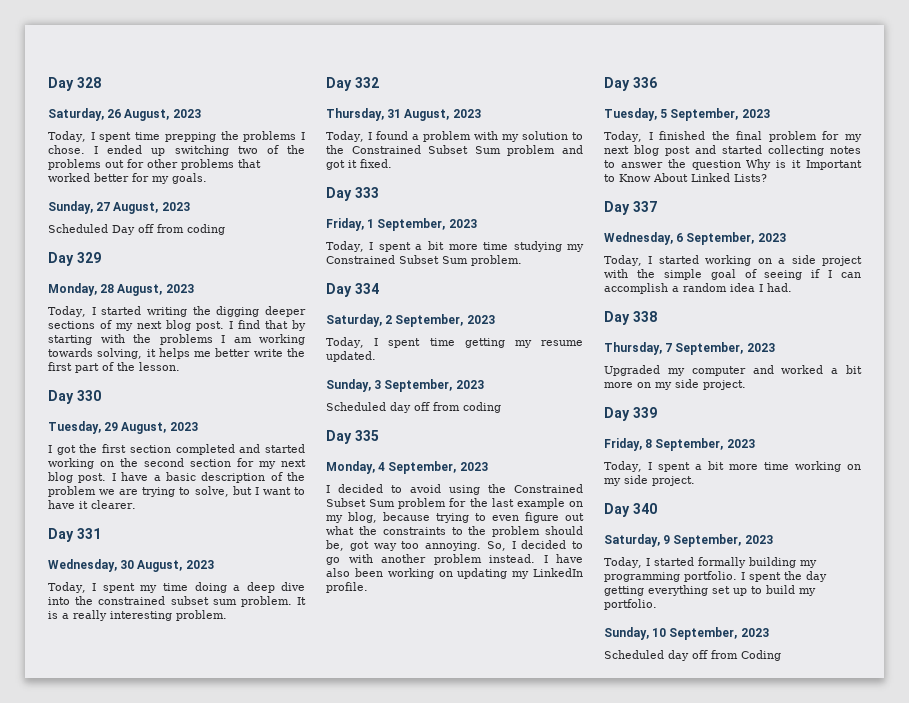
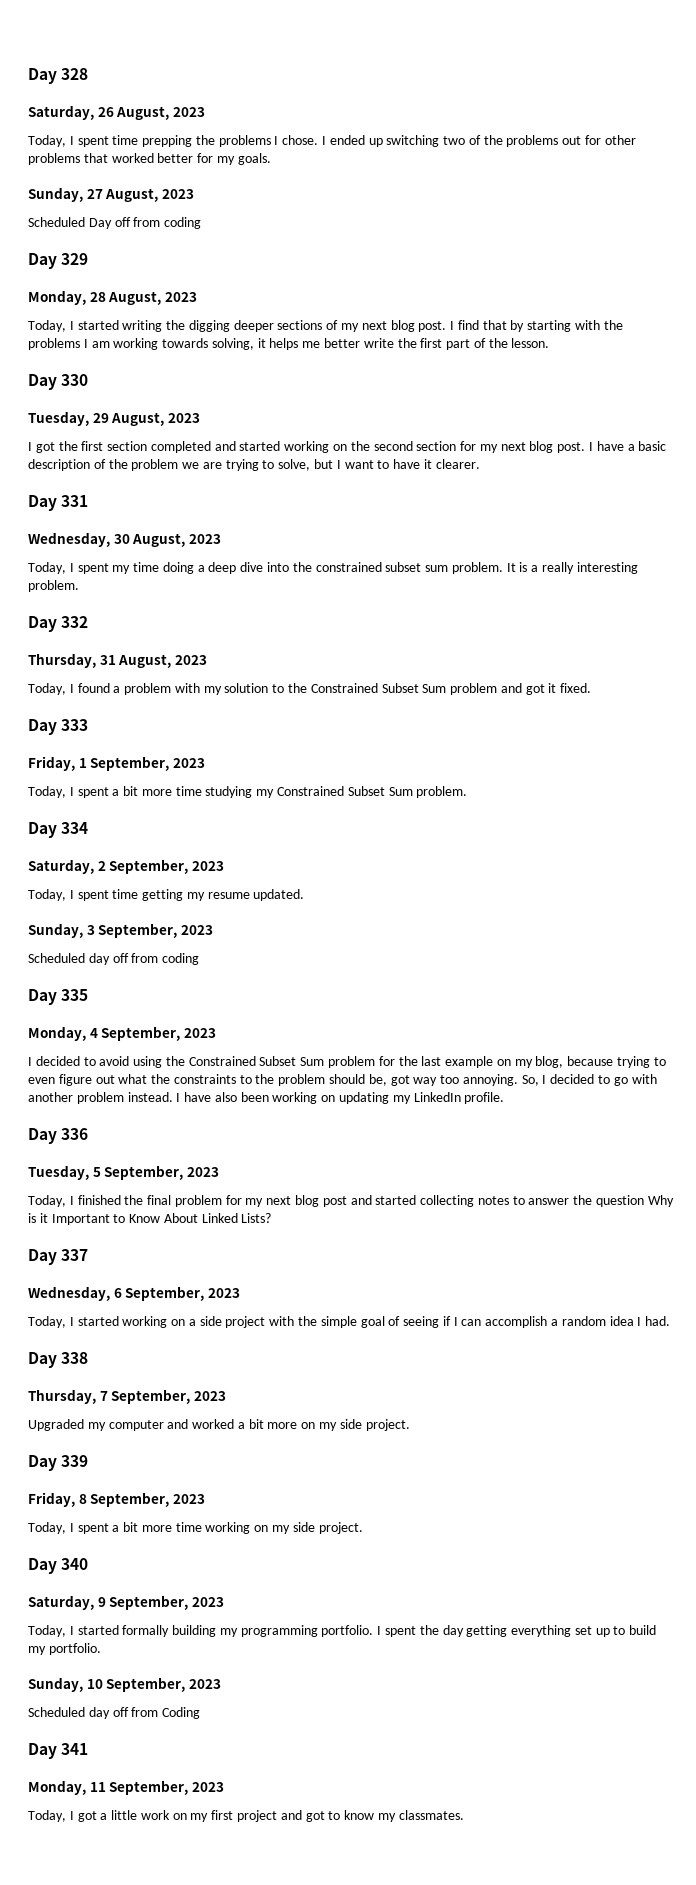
(781, 655) none -> [28,1743,89,1759] [28,1780,224,1795] [28,1810,464,1822] // Day 341 // Monday, 11 September, 2023 // Today, I got a little work on my first project and got to know my classmates.

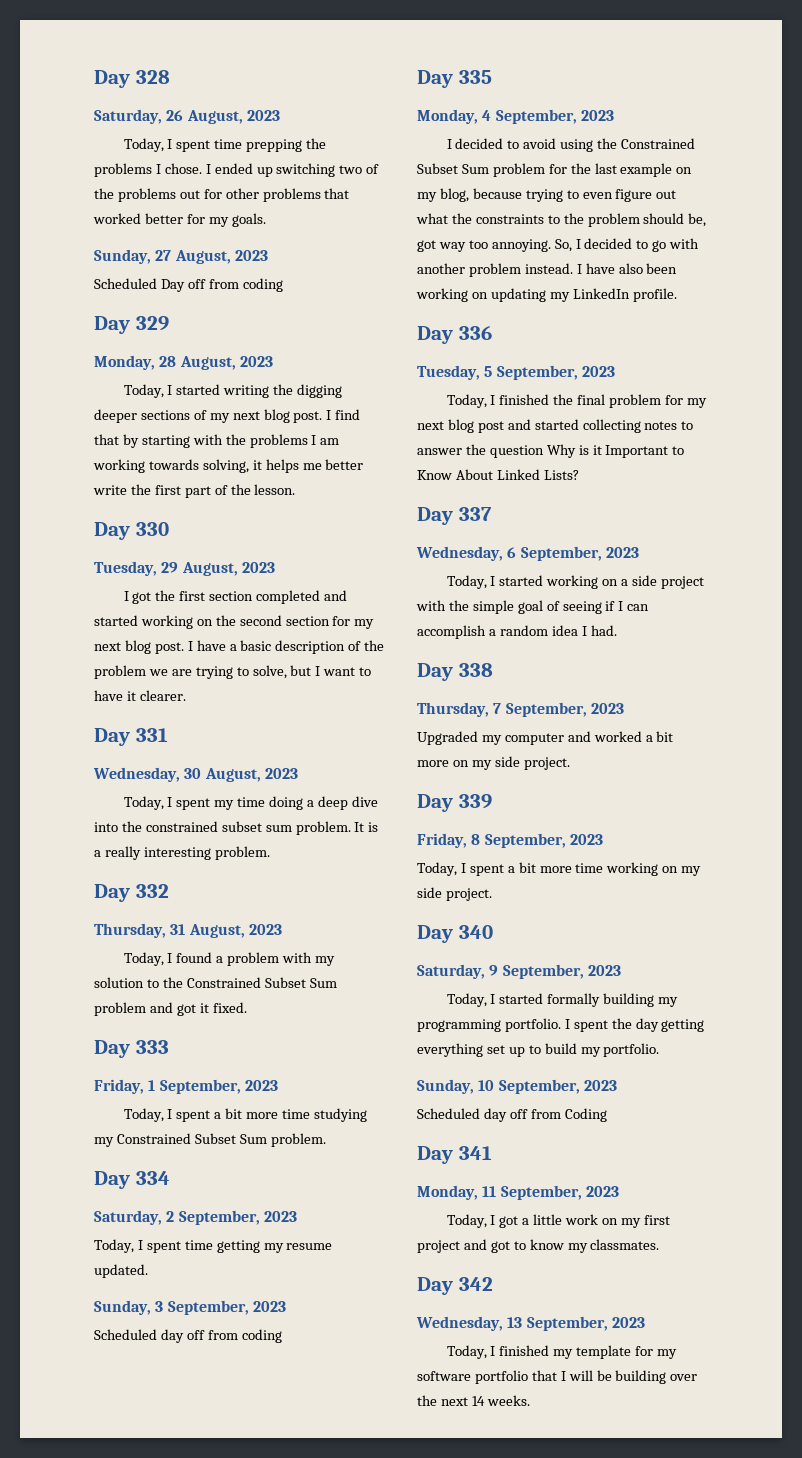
(464, 1815) none -> [417,1277,493,1295] [416,1316,645,1331] [446,1345,677,1359] [417,1370,698,1384] [417,1395,530,1406] // Day 342 // Wednesday, 13 September, 2023 // Today, I finished my template for my software portfolio that I will be building over the next 14 weeks.

